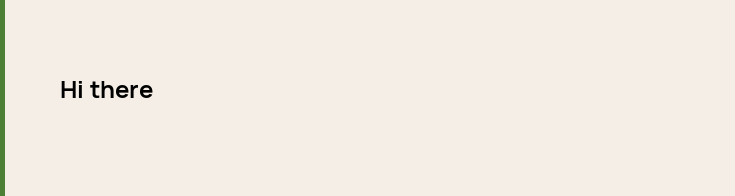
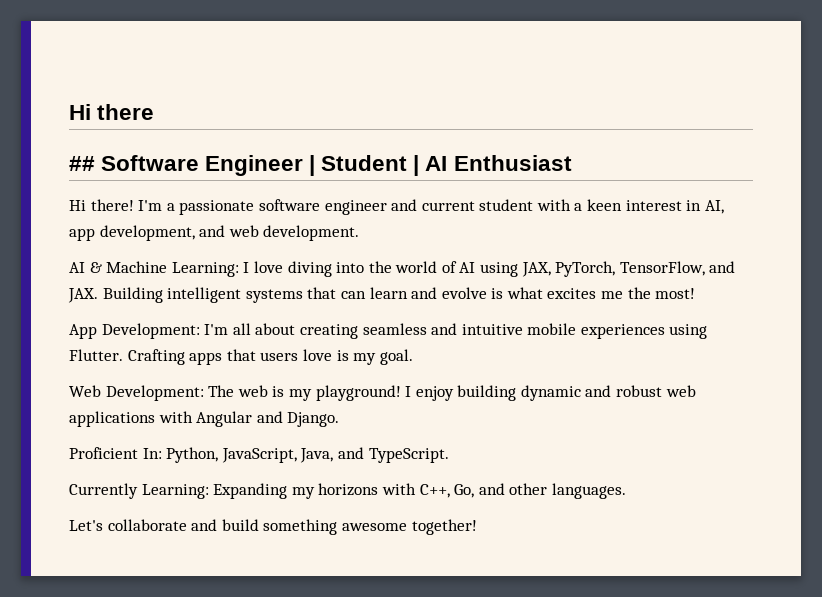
(154, 89) none -> [69,155,572,176] [69,199,724,215] [69,225,360,241] [69,261,736,277] [68,287,696,303] [69,323,708,339] [69,349,413,365] [69,385,696,401] [69,411,340,427] [69,447,449,463] [69,483,626,499] [69,519,477,535] // ## Software Engineer | Student | AI Enthusiast // Hi there! I'm a passionate software engineer and current student with a keen interest in AI, app development, and web development. // AI & Machine Learning: I love diving into the world of AI using JAX, PyTorch, TensorFlow, and JAX. Building intelligent systems that can learn and evolve is what excites me the most! // App Development: I'm all about creating seamless and intuitive mobile experiences using Flutter. Crafting apps that users love is my goal. // Web Development: The web is my playground! I enjoy building dynamic and robust web applications with Angular and Django. // Proficient In: Python, JavaScript, Java, and TypeScript. // Currently Learning: Expanding my horizons with C++, Go, and other languages. // Let's collaborate and build something awesome together!

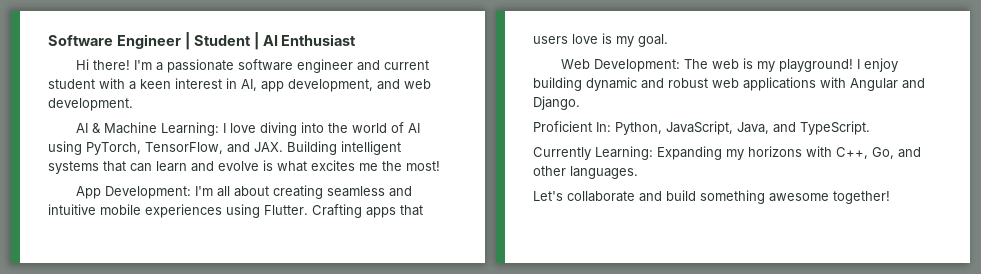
[69,104,155,120] [69,156,95,171] Hi there // ## -> (48, 40) none
[521,262,551,277] JAX, -> (82, 148) none

